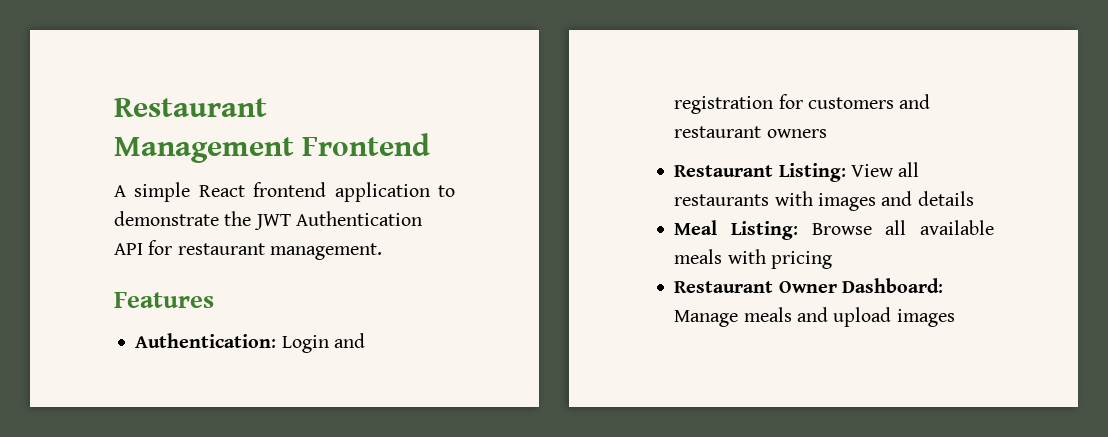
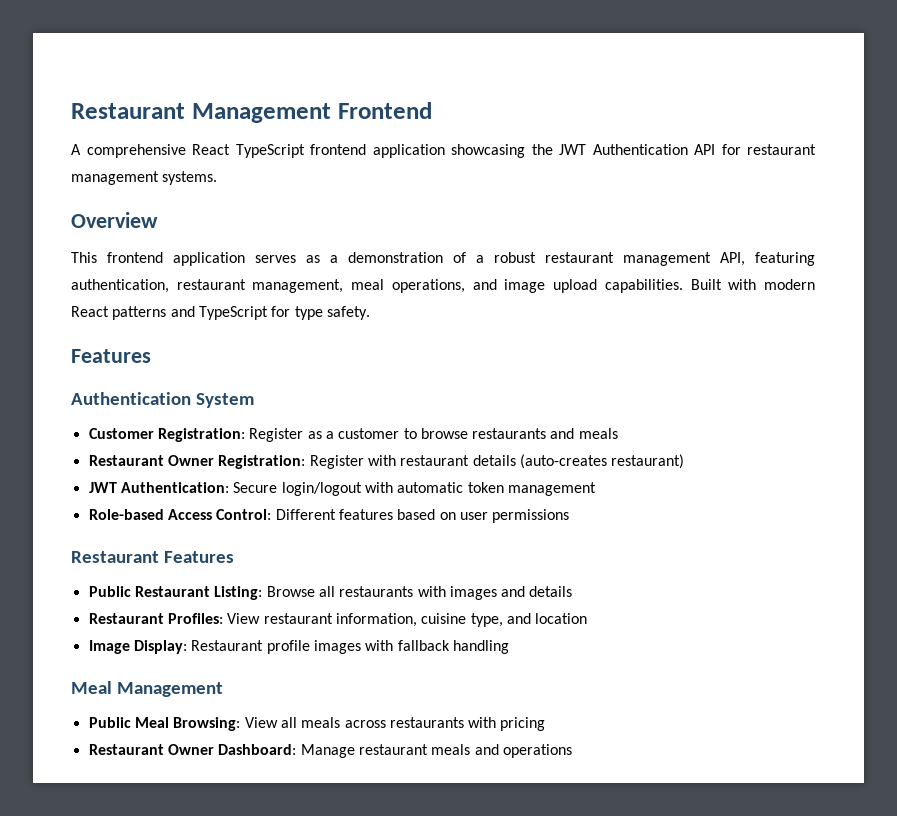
[134,182,455,202] [114,211,219,226] simple React frontend application to demonstrate -> [86,144,525,158] comprehensive React TypeScript frontend application showcasing
[269,243,382,260] [114,292,214,308] [135,333,365,353] [674,94,931,114] [674,126,827,138] [674,163,894,182] management. // Features // Authentication: Login and registration for customers and restaurant owners // Restaurant Listing: View -> [71,171,218,185] [71,212,158,228] [71,252,815,266] [71,279,816,293] [71,306,370,320] [71,349,151,363] [71,392,254,408] [88,428,618,442] [88,454,685,469] [88,482,596,496] [88,509,570,523] [71,551,234,563] [88,586,315,600] management systems. // Overview // This frontend application serves as a demonstration of a robust restaurant management API, featuring authentication, restaurant management, meal operations, and image upload capabilities. Built with modern React patterns and TypeScript for type safety. // Features // Authentication System // Customer Registration: Register as a customer to browse restaurants and meals // Restaurant Owner Registration: Register with restaurant details (auto-creates restaurant) // JWT Authentication: Secure login/logout with automatic token management // Role-based Access Control: Different features based on user permissions // Restaurant Features // Public Restaurant Listing: Browse
[674,220,994,240] [674,249,723,264] Meal Listing: Browse all available meals -> [88,613,588,627] [88,640,509,654] [71,681,223,697] [88,717,464,731] Restaurant Profiles: View restaurant information, cuisine type, and location // Image Display: Restaurant profile images with fallback handling // Meal Management // Public Meal Browsing: View all meals across restaurants
(739, 318) none -> [358,744,428,755] restaurant
[833,307,955,327] upload images -> [502,744,572,758] operations

